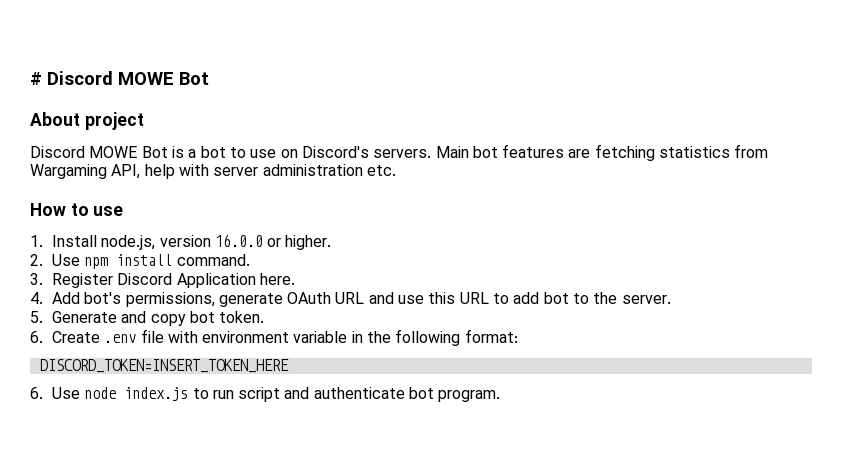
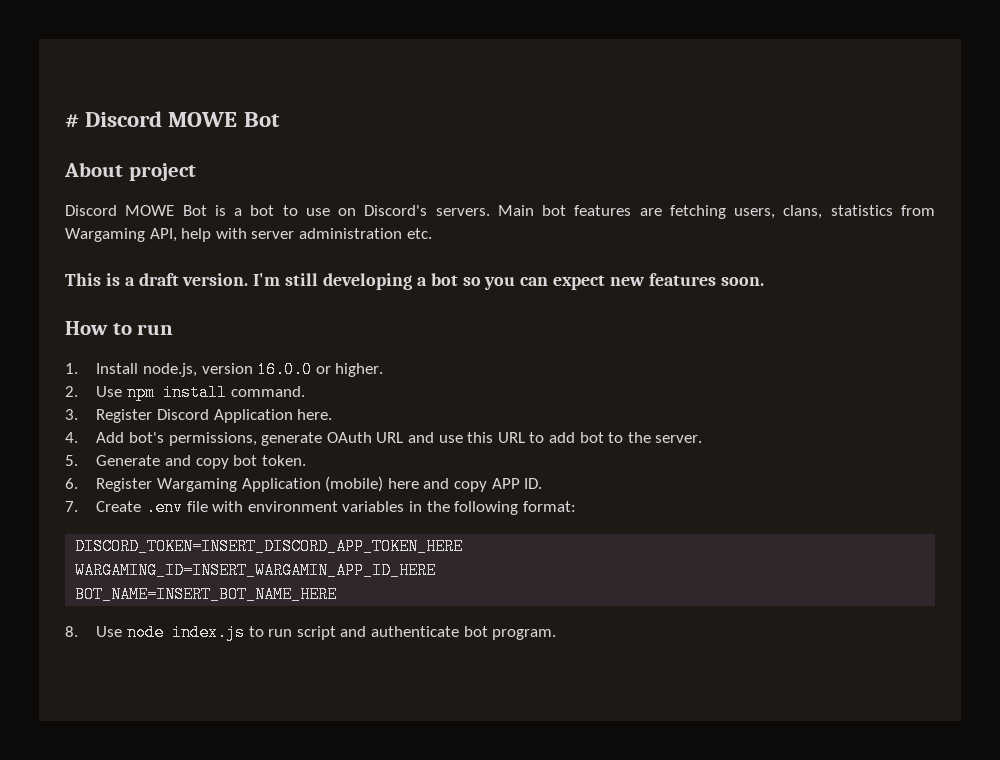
(655, 152) none -> [734,205,823,219] users, clans,
(396, 170) none -> [65,273,764,290] // This is a draft version. I'm still developing a bot so you can expect new features soon.
[93,206,124,216] use -> [137,324,174,335] run
(43, 337) none -> [96,476,543,492] [65,501,78,512] Register Wargaming Application (mobile) here and copy APP ID. // 7.
[293,331,348,343] variable -> [342,501,405,512] variables
[39,359,289,373] [30,387,43,399] DISCORD_TOKEN=INSERT_TOKEN_HERE // 6. -> [75,538,464,555] [75,562,437,579] [75,586,338,603] [65,626,78,637] DISCORD_TOKEN=INSERT_DISCORD_APP_TOKEN_HERE // WARGAMING_ID=INSERT_WARGAMIN_APP_ID_HERE // BOT_NAME=INSERT_BOT_NAME_HERE // 8.

